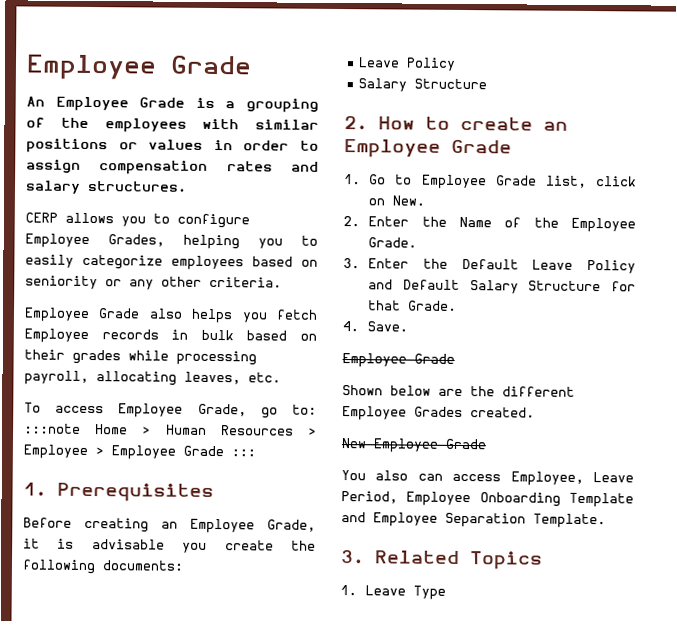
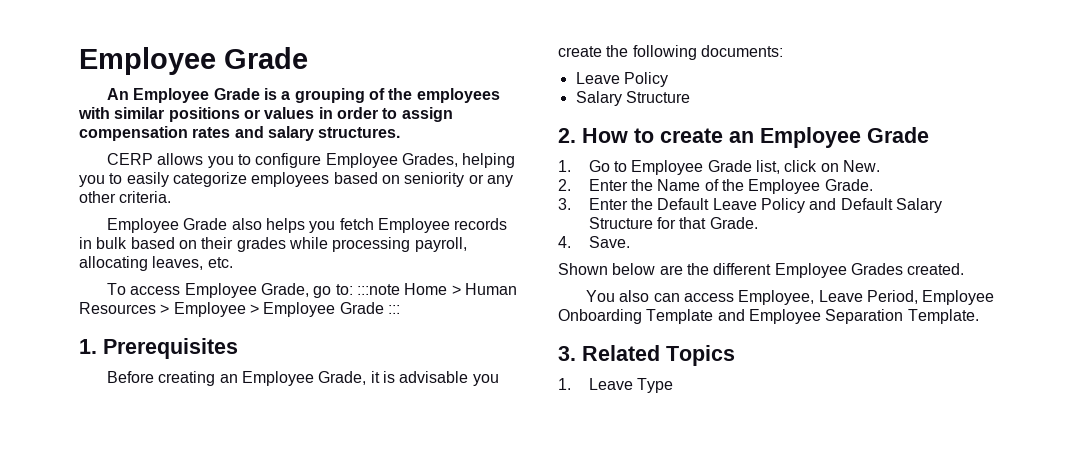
[342,353,455,368] // Employee Grade -> (630, 242) none
[341,438,486,453] // New Employee Grade -> (965, 269) none

